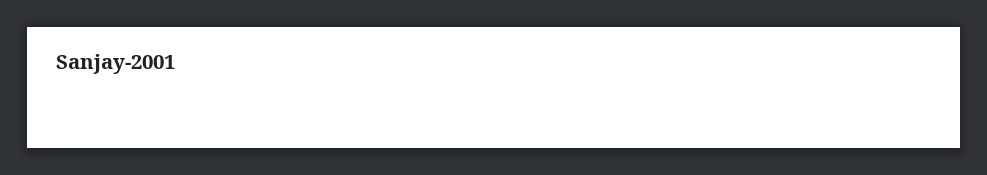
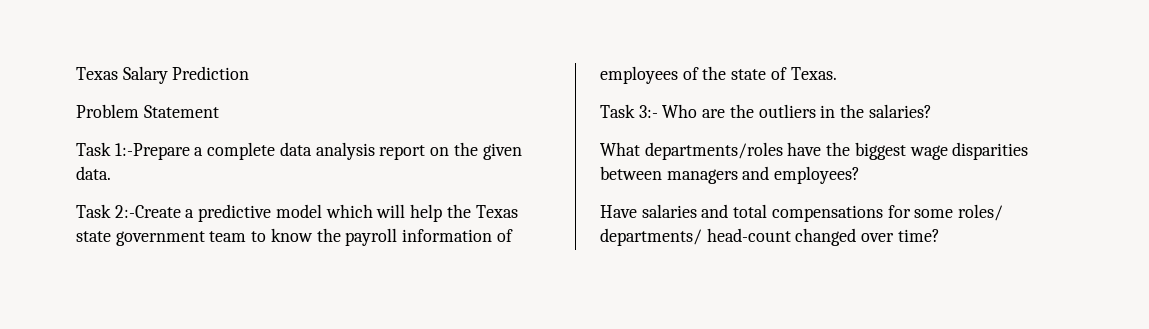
[56,54,175,74] Sanjay-2001 -> [76,66,250,84] [76,104,219,118] [76,142,522,160] [76,166,111,180] [76,204,518,222] [76,228,513,246] [600,66,837,84] [600,104,932,118] [600,142,1029,160] [600,166,861,184] [600,204,1004,222] [600,228,940,246] Texas Salary Prediction // Problem Statement // Task 1:-Prepare a complete data analysis report on the given data. // Task 2:-Create a predictive model which will help the Texas state government team to know the payroll information of employees of the state of Texas. // Task 3:- Who are the outliers in the salaries? // What departments/roles have the biggest wage disparities between managers and employees? // Have salaries and total compensations for some roles/ departments/ head-count changed over time?

